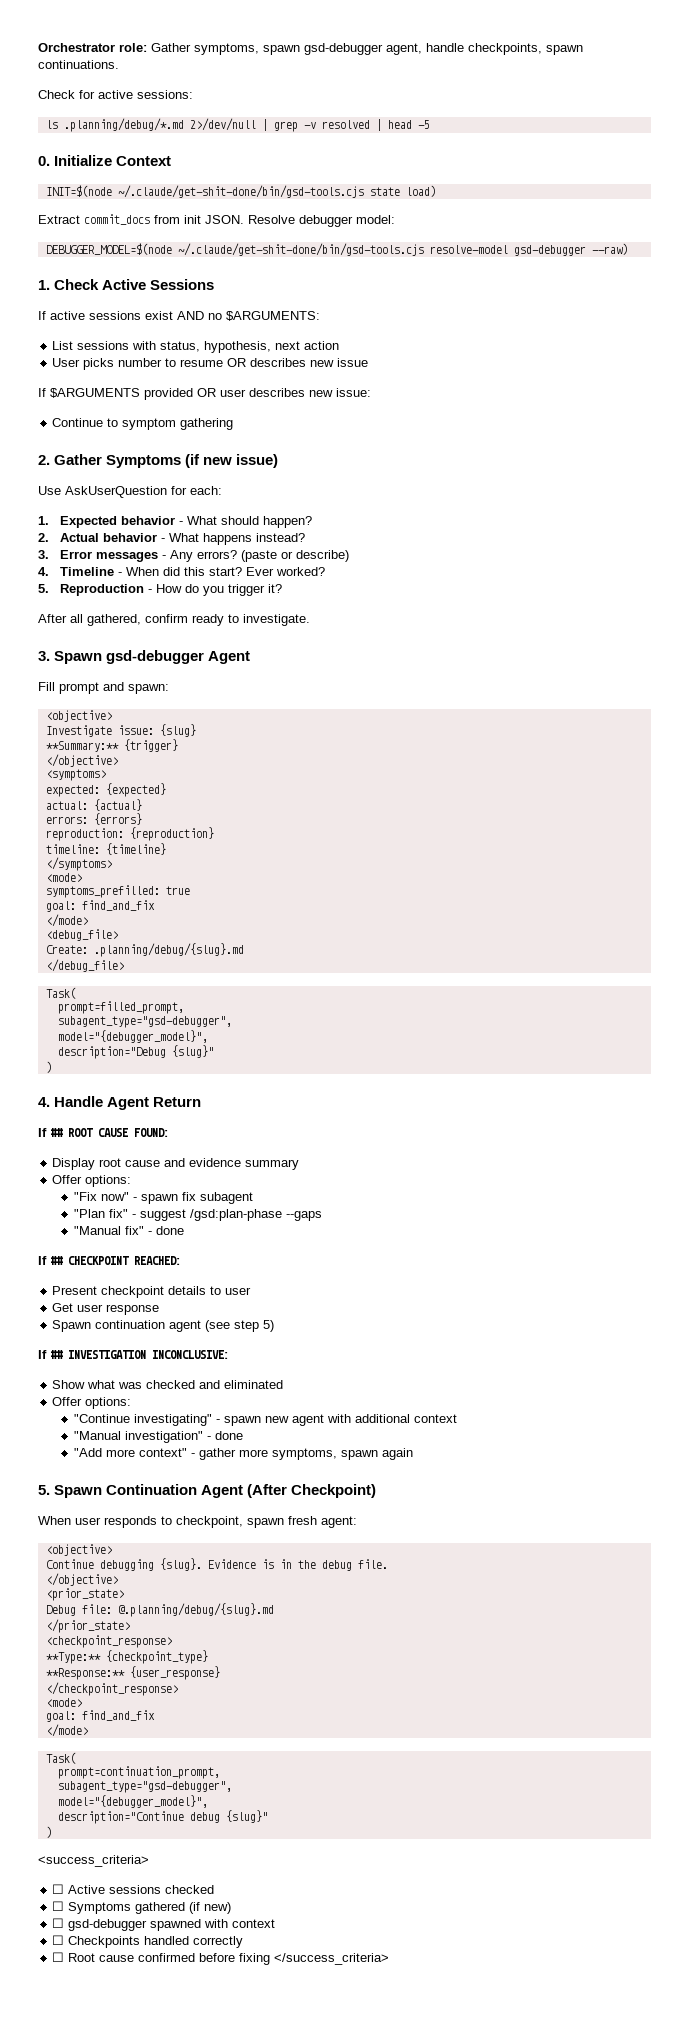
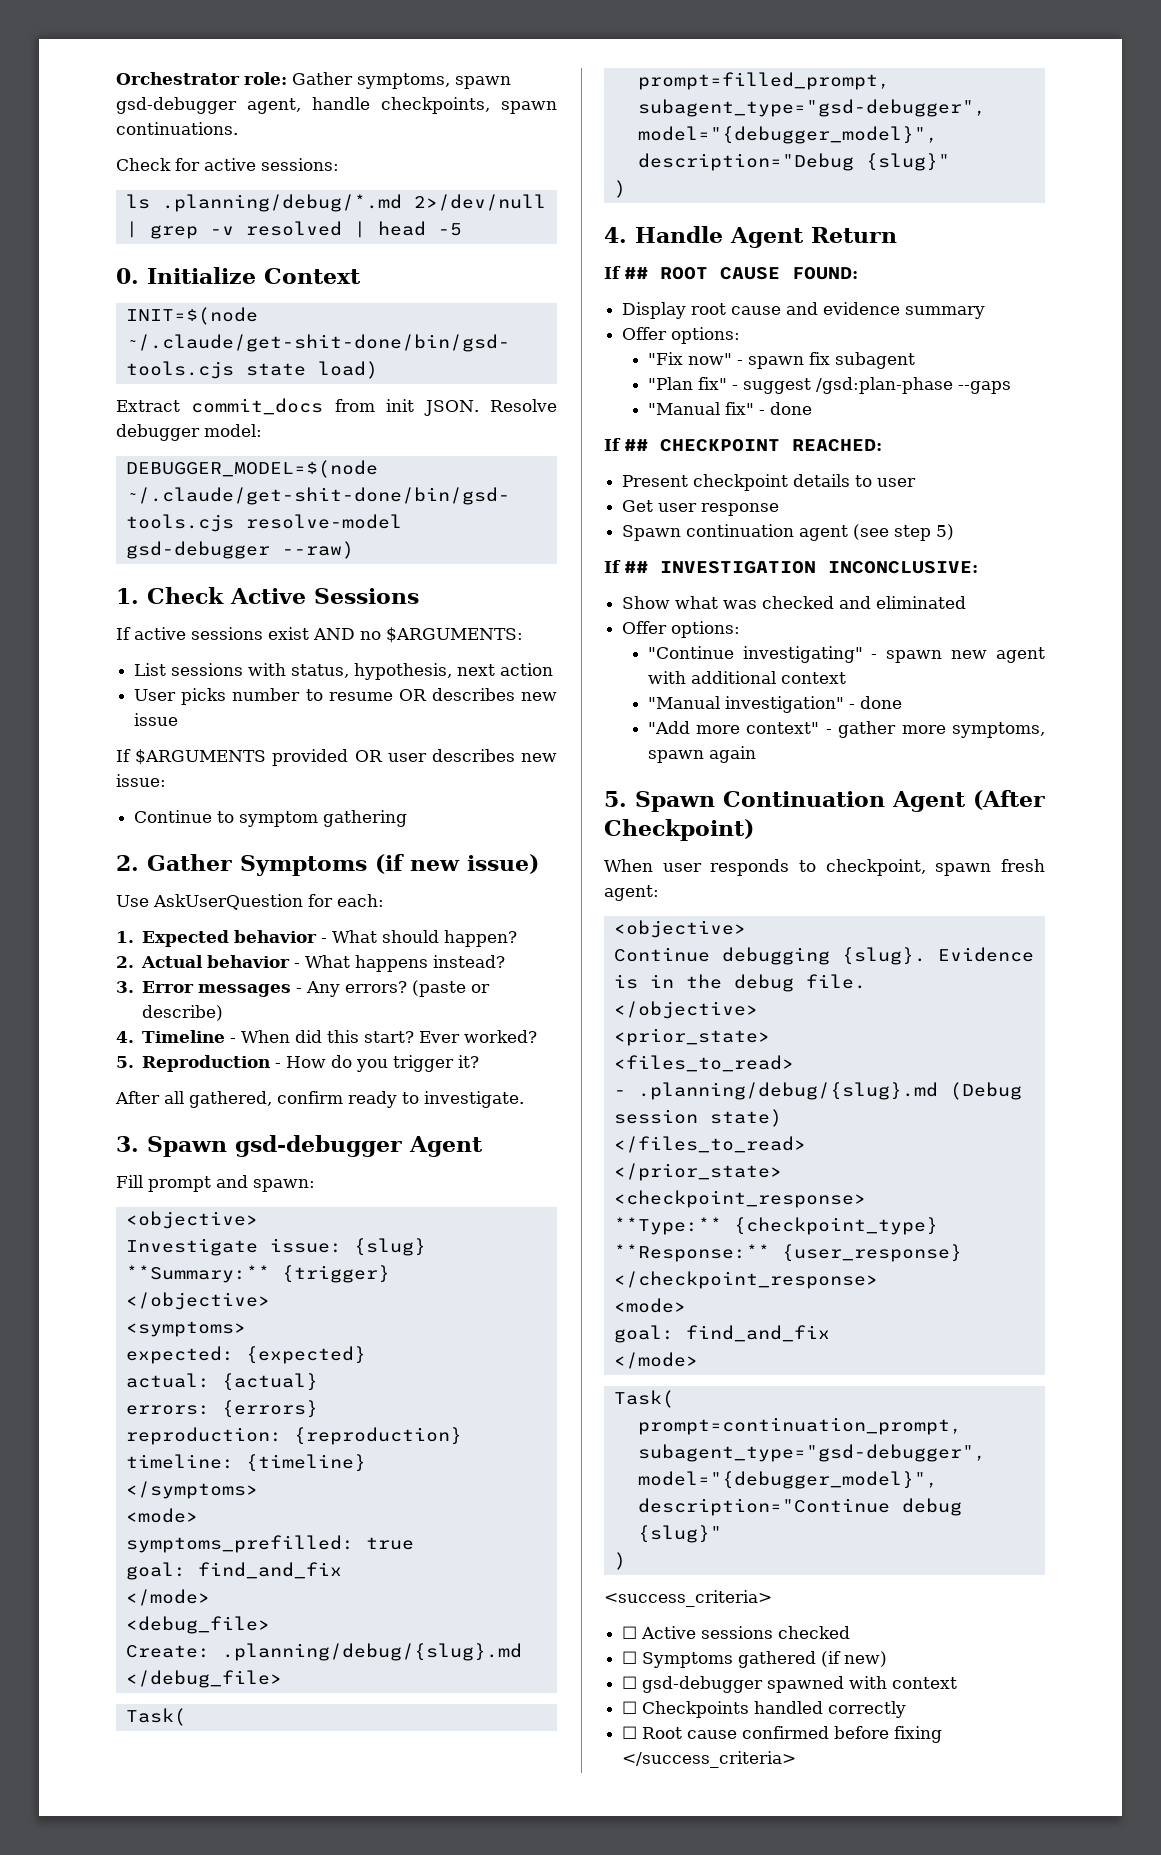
[45,1603,274,1617] Debug file: @.planning/debug/{slug}.md -> [613,1055,794,1072] [613,1082,1022,1100] [613,1109,782,1127] [613,1136,806,1153] <files_to_read> // - .planning/debug/{slug}.md (Debug session state) // </files_to_read>

